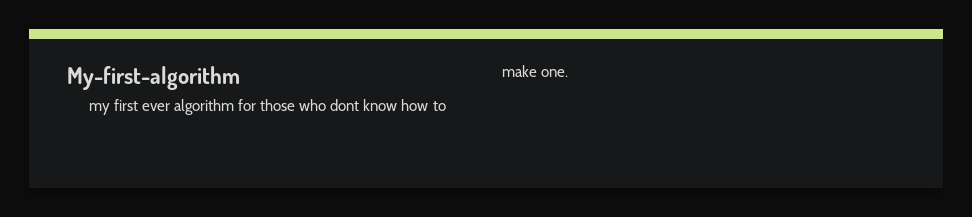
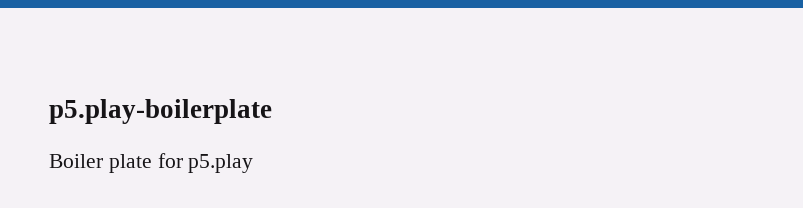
[67,66,240,90] [89,99,446,115] [502,65,569,77] My-first-algorithm // my first ever algorithm for those who dont know how to make one. -> [49,99,272,124] [49,153,254,173] p5.play-boilerplate // Boiler plate for p5.play

